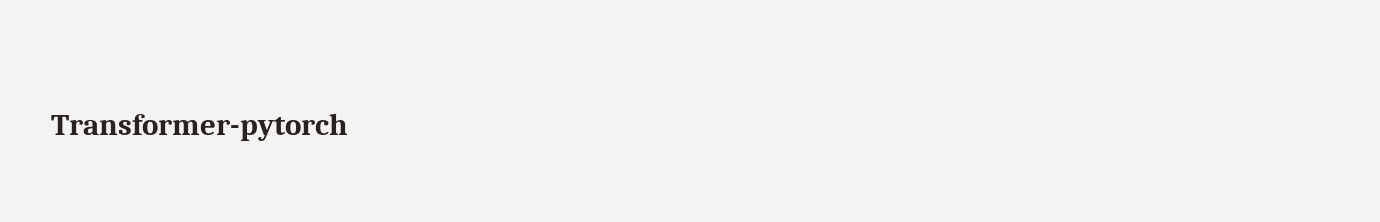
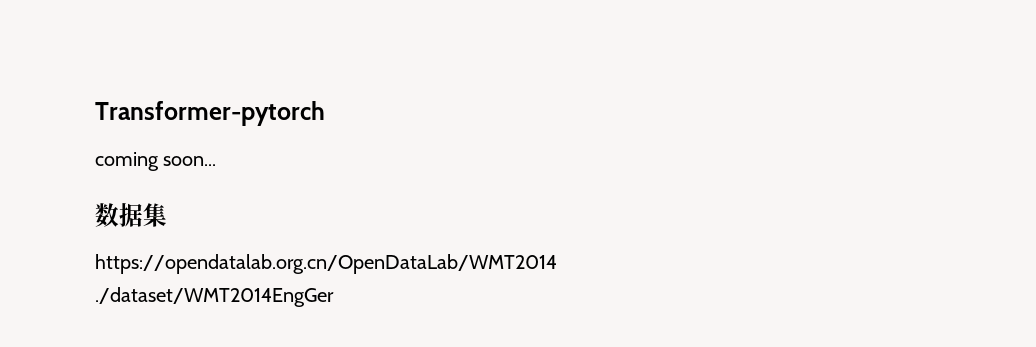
(348, 127) none -> [95,152,217,171] [95,203,167,227] [95,254,557,274] [95,287,334,307] // coming soon... // 数据集 // https://opendatalab.org.cn/OpenDataLab/WMT2014 // ./dataset/WMT2014EngGer

